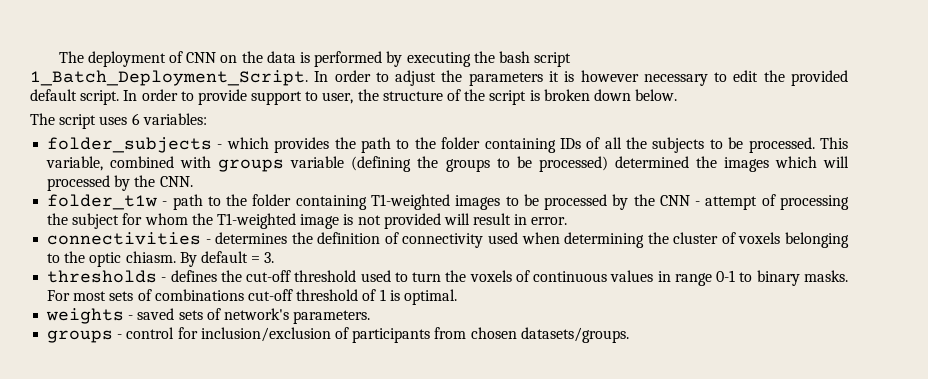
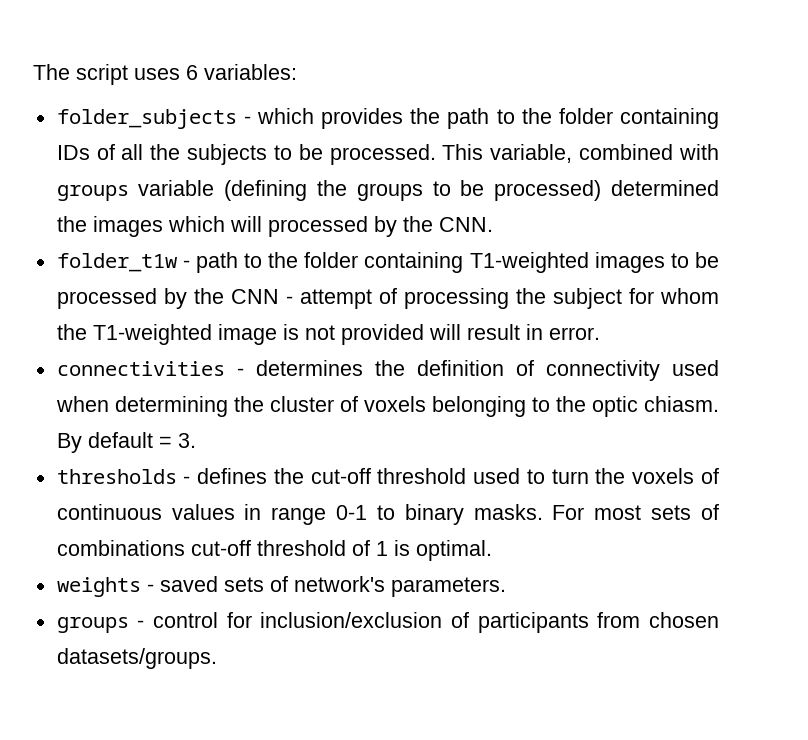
[58,51,572,67] [30,70,849,86] [30,89,678,105] [30,113,55,125] The deployment of CNN on the data is performed by executing the bash script 1_Batch_Deployment_Script. In order to adjust the parameters it is however necessary to edit the provided default script. In order to provide support to user, the structure of the script is broken down below. // The -> [33,64,70,80] The

